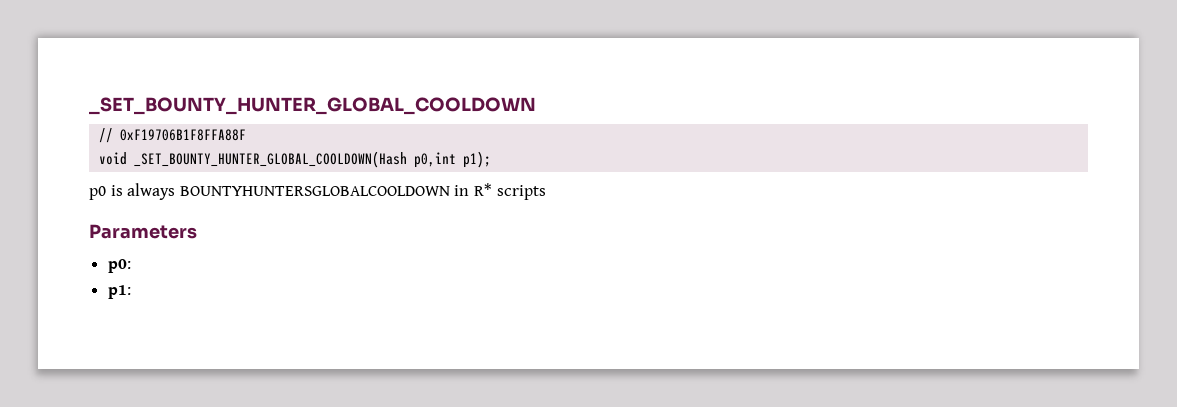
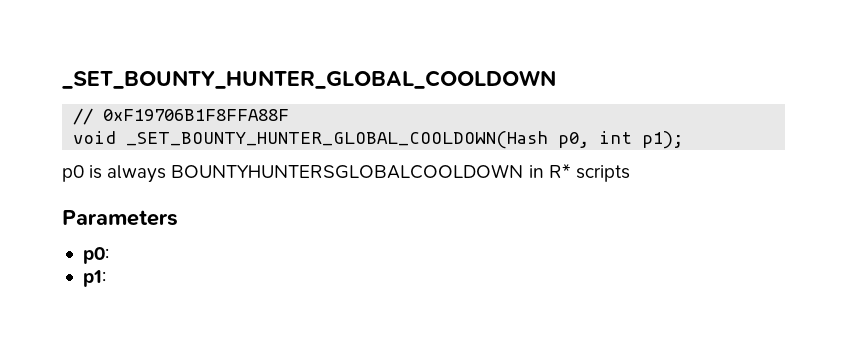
[414,152,457,168] p0,int -> [558,131,633,148] p0, int

